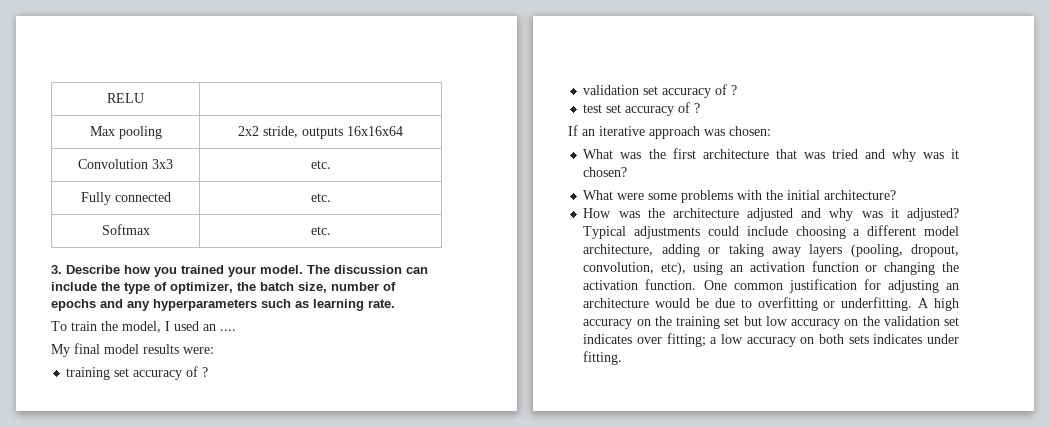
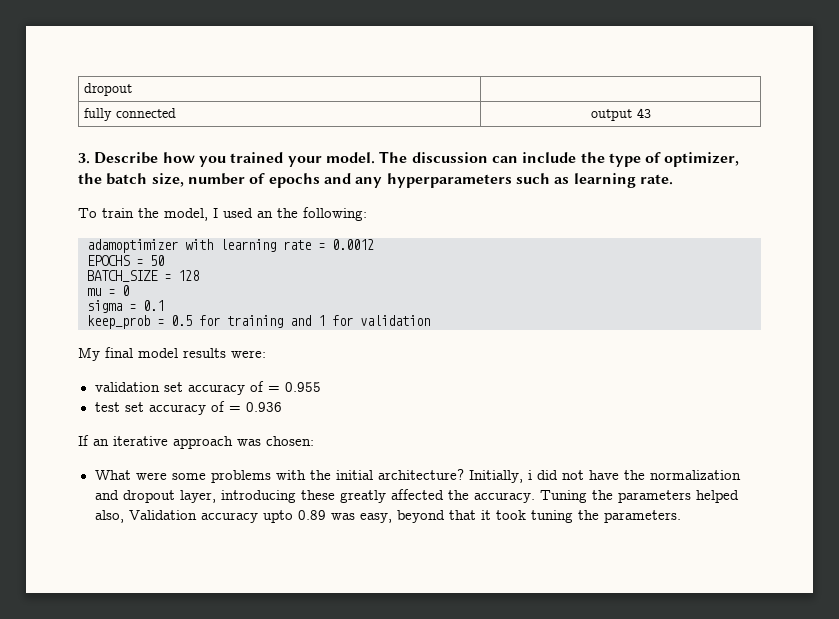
[107,93,144,103] [89,126,162,139] [238,126,403,139] [78,159,173,169] [310,160,331,169] [80,192,171,205] [310,193,331,202] [101,224,150,235] [310,226,331,235] RELU | // Max pooling | 2x2 stride, outputs 16x16x64 // Convolution 3x3 | etc. // Fully connected | etc. // Softmax | etc. -> [84,83,133,96] [84,108,177,121] [590,108,651,121] dropout | // fully connected | output 43
[220,329,236,331] .... -> [277,207,367,221] [87,239,374,253] [87,255,164,266] [87,270,199,282] [87,285,129,296] [87,300,164,313] [87,315,430,329] the following: // adamoptimizer with learning rate = 0.0012 // EPOCHS = 50 // BATCH_SIZE = 128 // mu = 0 // sigma = 0.1 // keep_prob = 0.5 for training and 1 for validation
[66,366,209,380] // training set accuracy of ? -> (266, 354) none
[731,85,738,95] ? -> [267,382,321,392] = 0.955
[694,103,701,113] ? -> [228,402,282,412] = 0.936
[583,148,959,162] [583,167,628,177] // What was the first architecture that was tried and why was it chosen? -> (314, 441) none
[583,208,960,221] [583,225,959,239] [583,244,959,257] [583,261,959,275] [583,279,959,293] [583,297,959,311] [583,316,960,329] [583,333,959,347] [583,351,623,365] // How was the architecture adjusted and why was it adjusted? Typical adjustments could include choosing a different model architecture, adding or taking away layers (pooling, dropout, convolution, etc), using an activation function or changing the activation function. One common justification for adjusting an architecture would be due to overfitting or underfitting. A high accuracy on the training set but low accuracy on the validation set indicates over fitting; a low accuracy on both sets indicates under fitting. -> [468,470,741,483] [94,489,739,503] [94,510,681,523] Initially, i did not have the normalization and dropout layer, introducing these greatly affected the accuracy. Tuning the parameters helped also, Validation accuracy upto 0.89 was easy, beyond that it took tuning the parameters.

